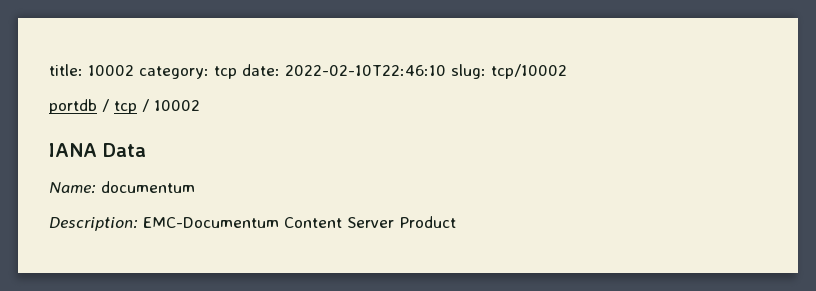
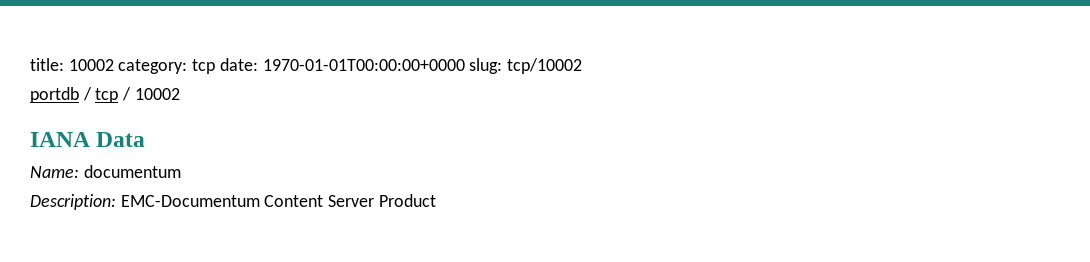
[285,65,446,76] 2022-02-10T22:46:10 -> [262,59,465,71] 1970-01-01T00:00:00+0000

